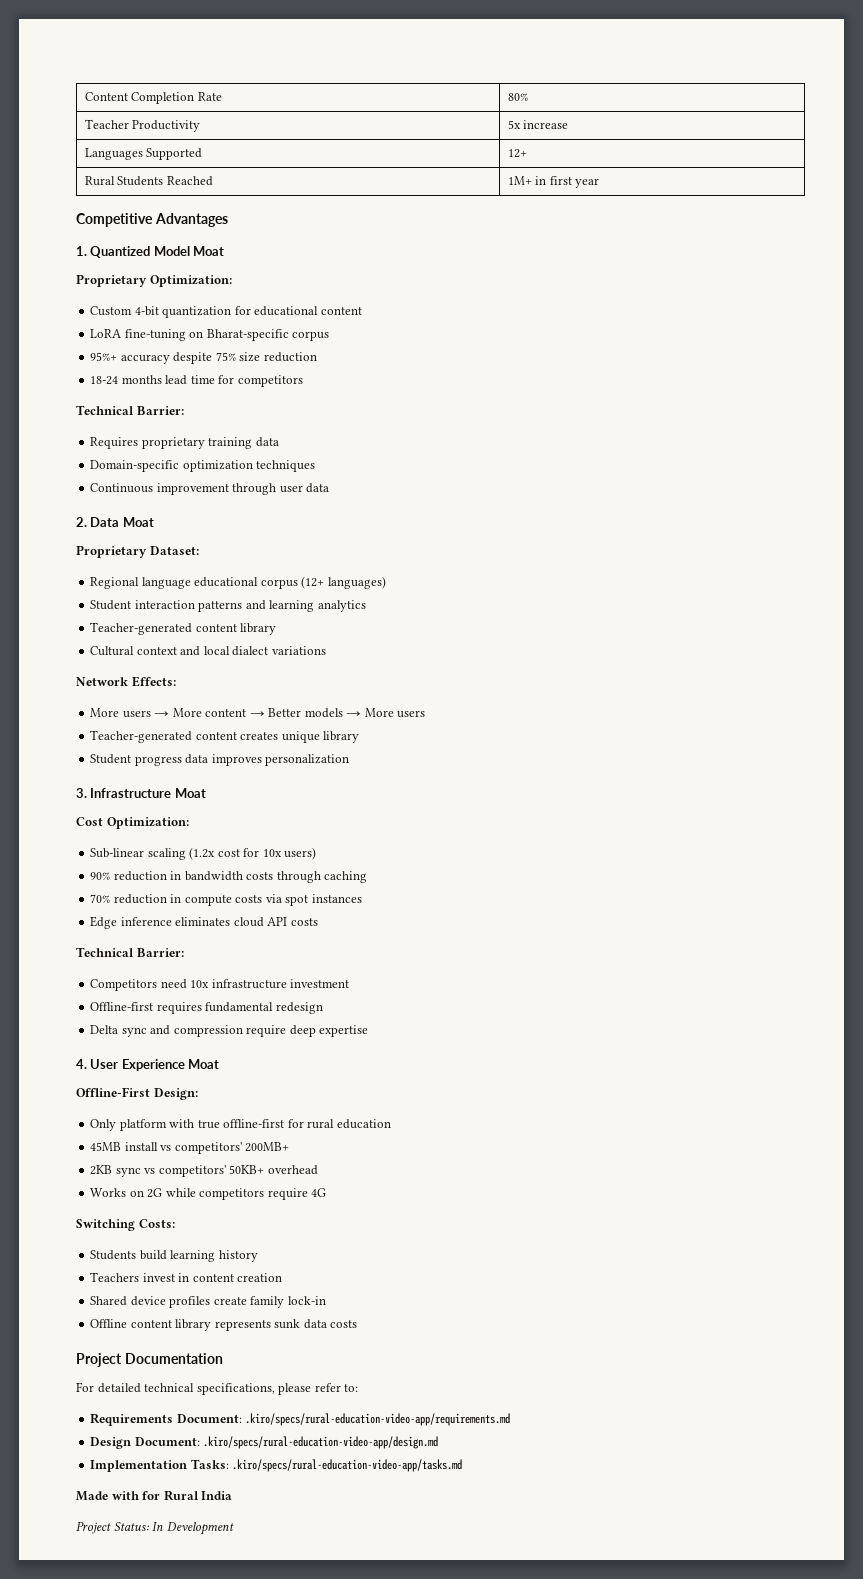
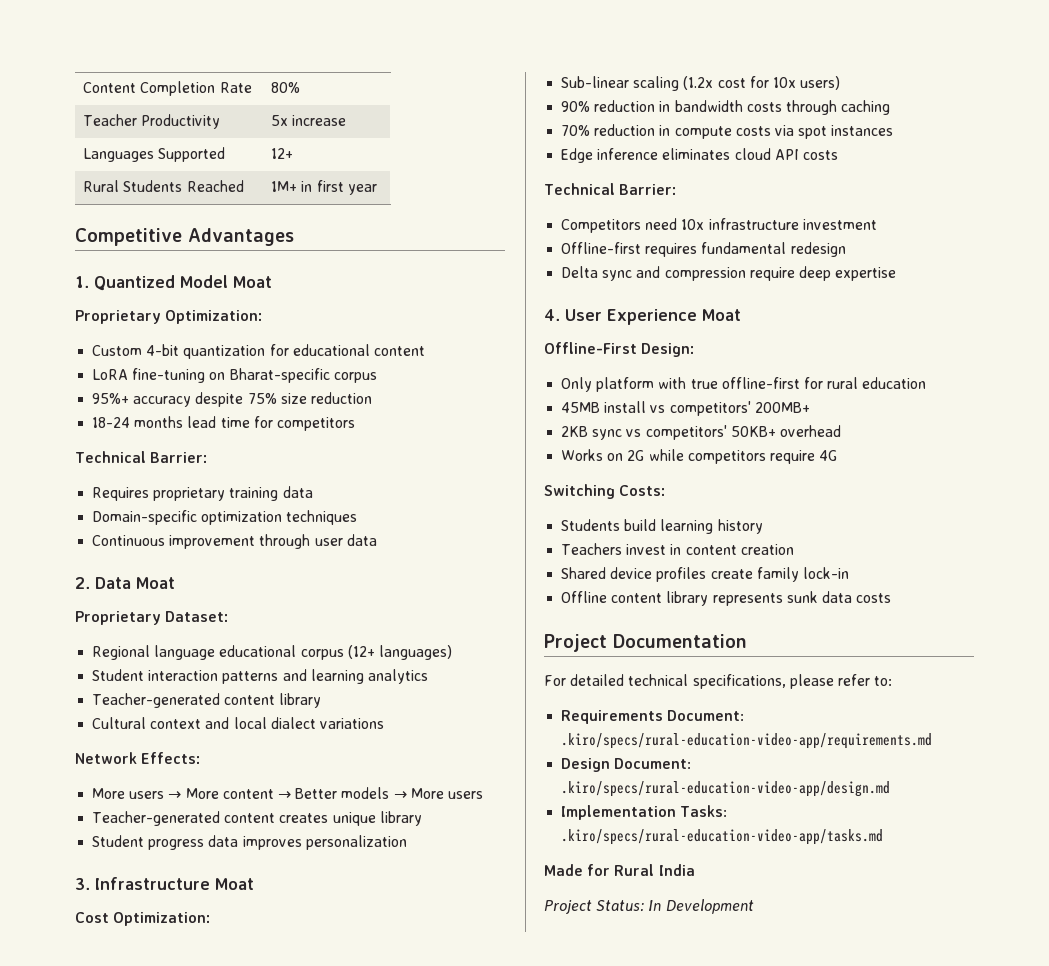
[111,1491,139,1500] with -> (583, 870) none

